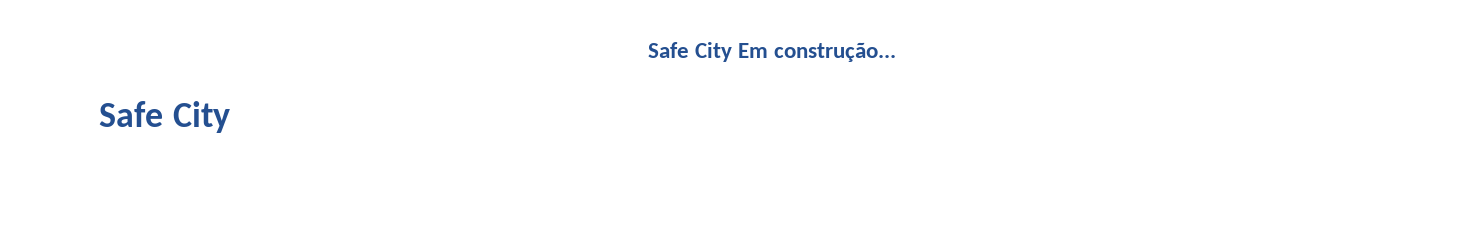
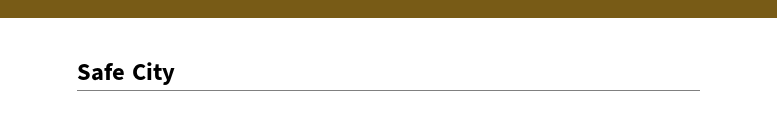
[647,42,897,62] [99,101,230,133] Safe City Em construção... // Safe City -> [77,62,175,85] Safe City

